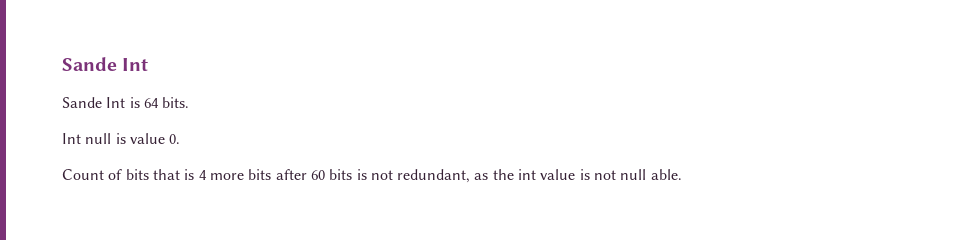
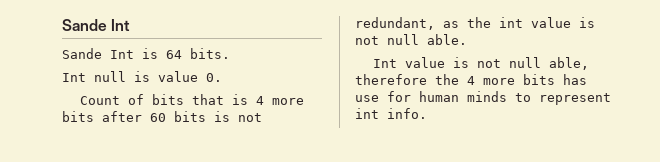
(682, 174) none -> [373,57,590,70] [355,74,587,85] [355,91,611,105] [355,108,427,119] // Int value is not null able, therefore the 4 more bits has use for human minds to represent int info.

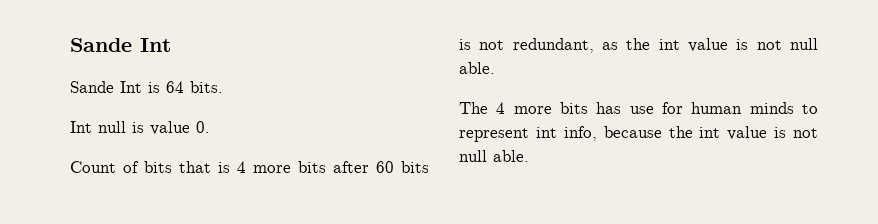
[373,57,590,70] [355,74,459,85] Int value is not null able, therefore the -> [459,102,488,114] The
[387,108,427,119] info. -> [563,126,818,141] [459,150,529,162] info, because the int value is not null able.

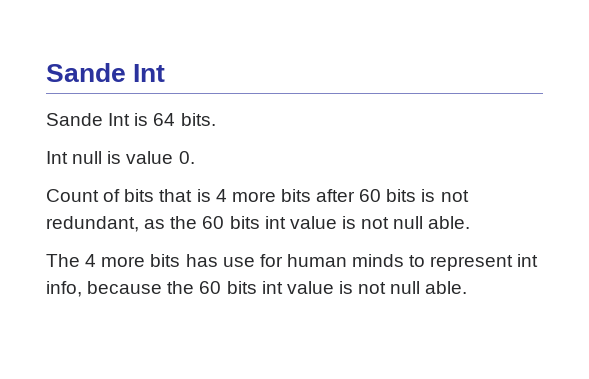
(651, 44) none -> [202,216,260,229] 60 bits
(693, 132) none -> [199,281,257,294] 60 bits

